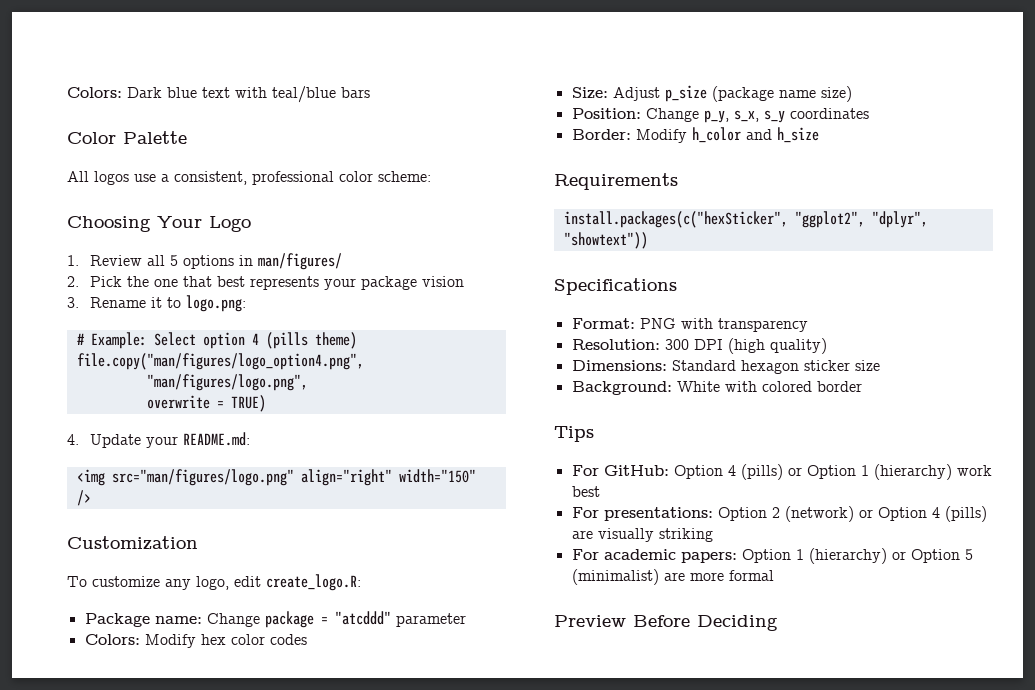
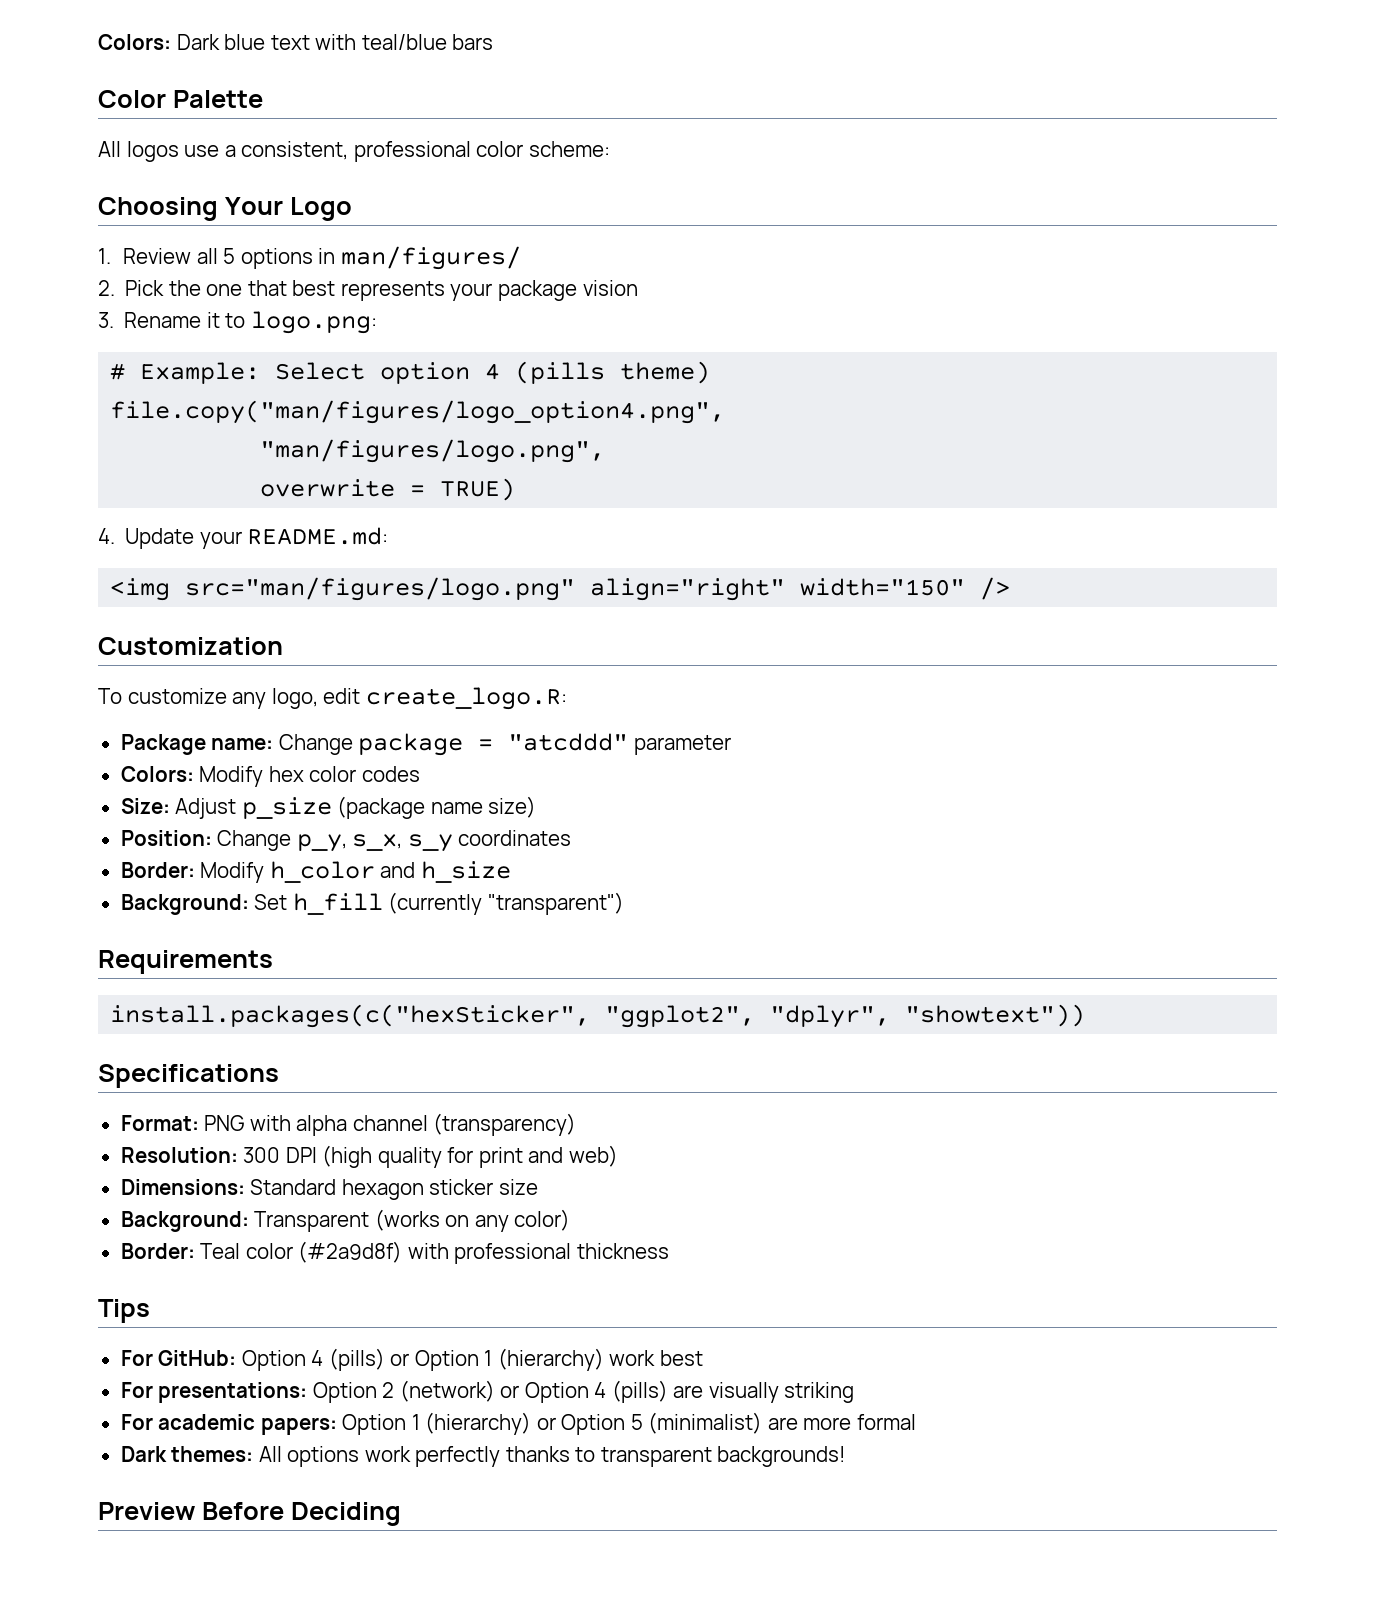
(819, 135) none -> [120,892,624,915] // Background: Set h_fill (currently "transparent")
[717,318,808,332] transparency -> [296,1113,577,1136] alpha channel (transparency)
[769,338,827,354] quality) -> [377,1145,618,1168] quality for print and web)
[676,381,862,392] White with colored border -> [254,1209,571,1232] [120,1241,669,1264] Transparent (works on any color) // Border: Teal color (#2a9d8f) with professional thickness
(774, 575) none -> [120,1446,846,1467] // Dark themes: All options work perfectly thanks to transparent backgrounds!

